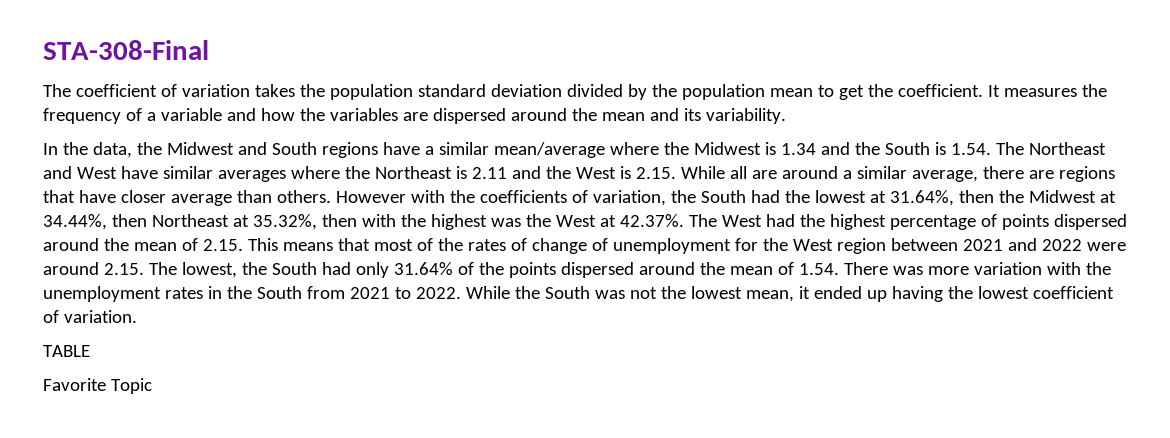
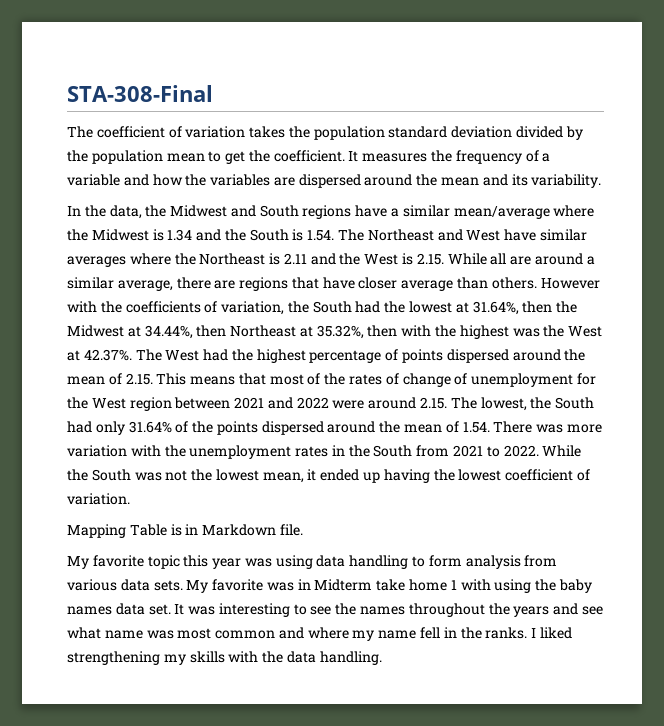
[43,345,90,357] [43,378,152,394] TABLE // Favorite Topic -> [67,524,303,538] [67,555,558,569] [67,579,592,593] [67,603,603,617] [67,627,572,641] [67,651,382,665] Mapping Table is in Markdown file. // My favorite topic this year was using data handling to form analysis from various data sets. My favorite was in Midterm take home 1 with using the baby names data set. It was interesting to see the names throughout the years and see what name was most common and where my name fell in the ranks. I liked strengthening my skills with the data handling.

